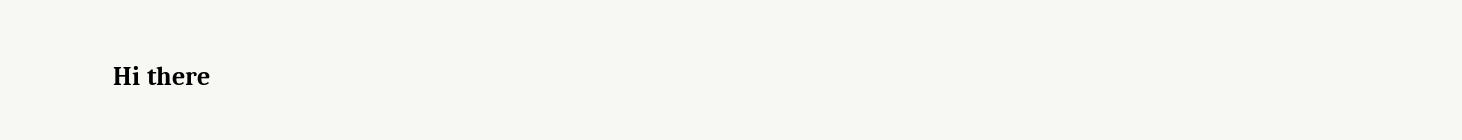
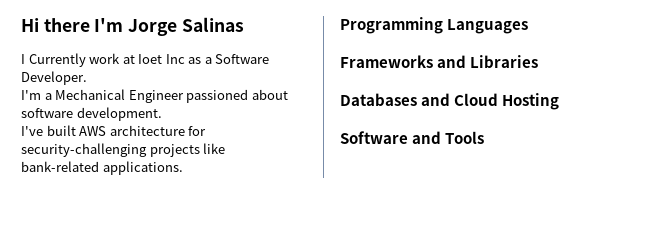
(211, 75) none -> [94,17,244,36] [21,53,270,67] [21,71,87,85] [21,89,288,103] [21,107,162,121] [21,125,207,136] [21,143,226,157] [21,161,183,175] [340,17,529,34] [340,55,539,68] [340,93,560,110] [340,131,485,144] I'm Jorge Salinas // I Currently work at Ioet Inc as a Software Developer. // I'm a Mechanical Engineer passioned about software development. // I've built AWS architecture for security-challenging projects like bank-related applications. // Programming Languages // Frameworks and Libraries // Databases and Cloud Hosting // Software and Tools

